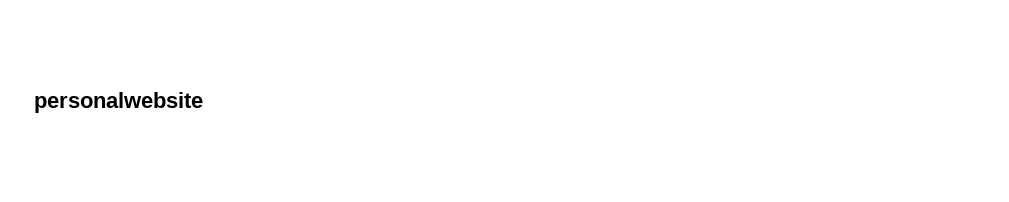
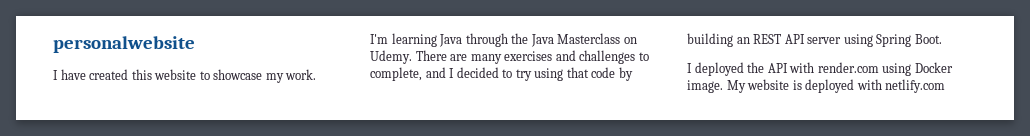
(203, 102) none -> [53,69,317,83] [370,33,637,47] [370,50,649,64] [370,67,633,81] [687,33,942,47] [687,62,953,76] [687,79,946,93] // I have created this website to showcase my work. // I'm learning Java through the Java Masterclass on Udemy. There are many exercises and challenges to complete, and I decided to try using that code by building an REST API server using Spring Boot. // I deployed the API with render.com using Docker image. My website is deployed with netlify.com

